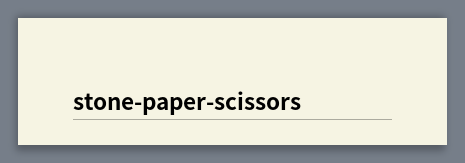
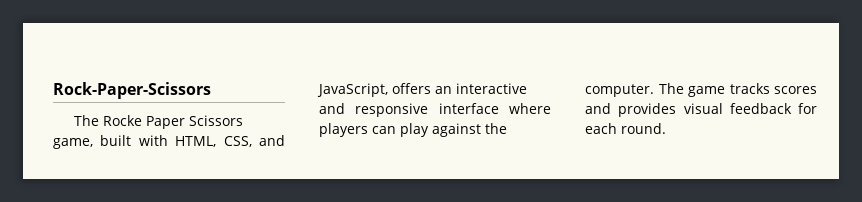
[73,91,301,115] stone-paper-scissors -> [53,82,211,99] [74,115,244,129] [53,135,285,149] [317,83,527,97] [319,103,551,117] [319,123,507,137] [585,83,817,97] [585,103,817,117] [585,123,666,134] Rock-Paper-Scissors // The Rocke Paper Scissors game, built with HTML, CSS, and JavaScript, offers an interactive and responsive interface where players can play against the computer. The game tracks scores and provides visual feedback for each round.

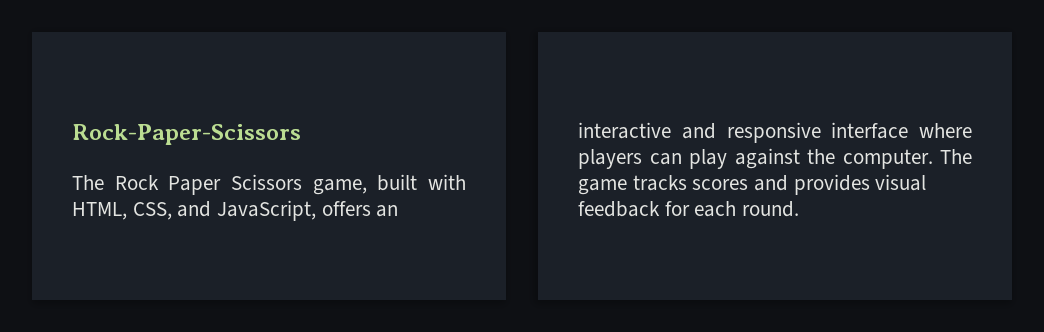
[103,115,143,126] Rocke -> [114,175,159,190] Rock

